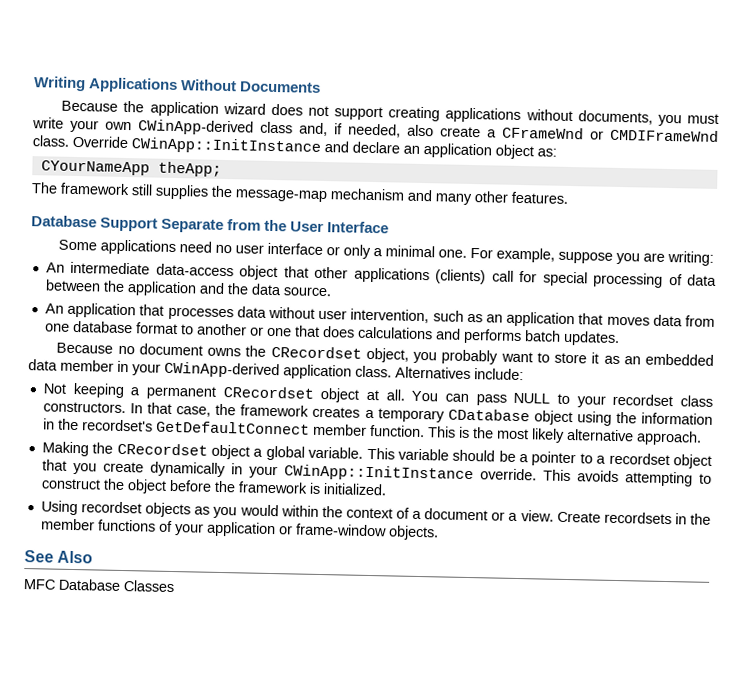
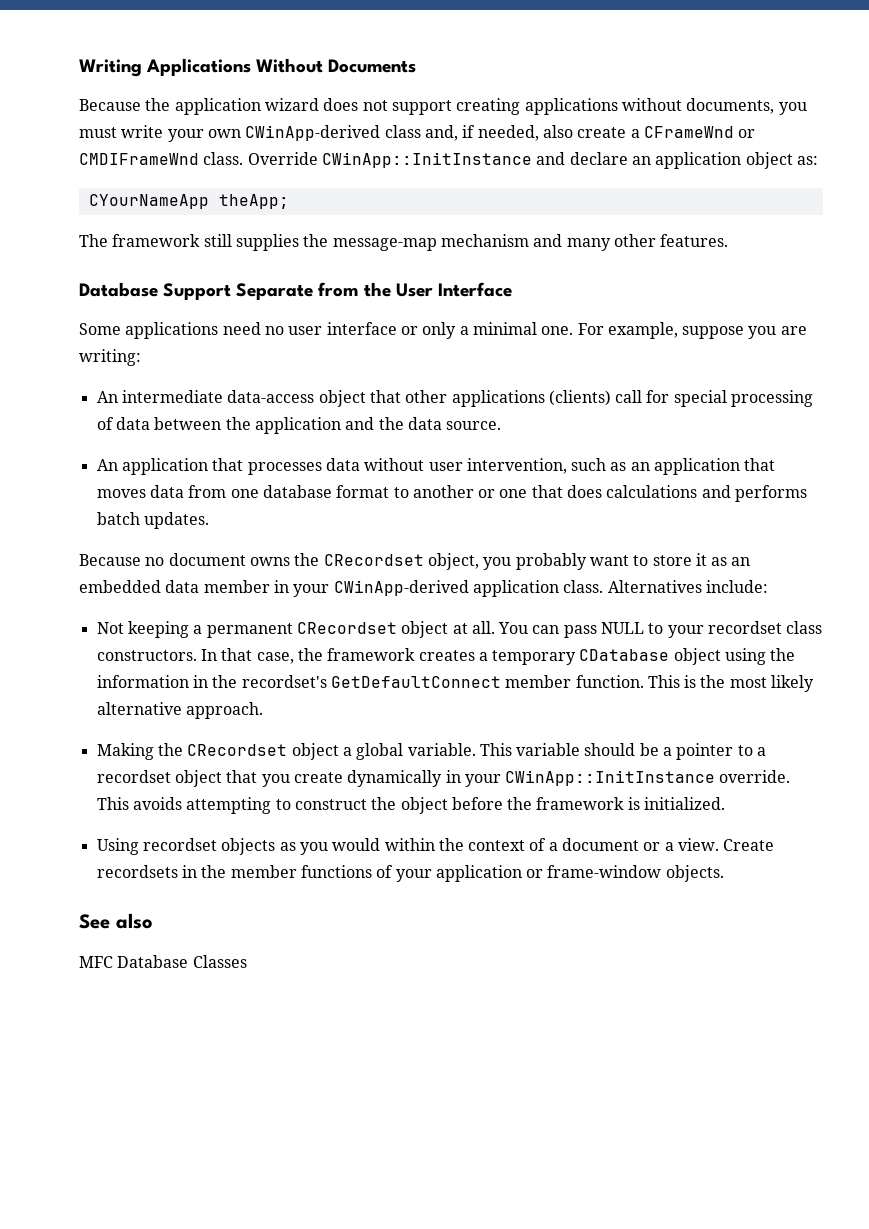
[57,550,94,564] Also -> [115,913,153,929] also

